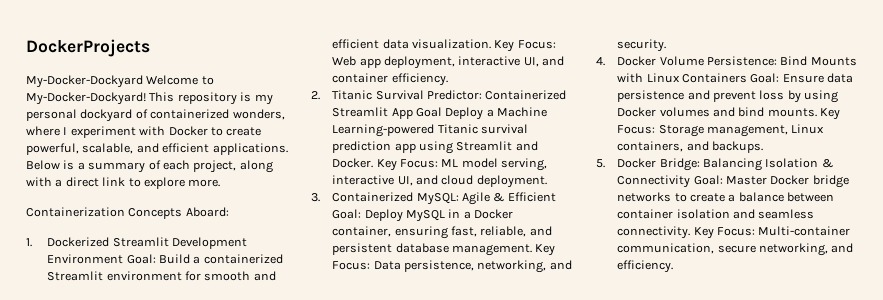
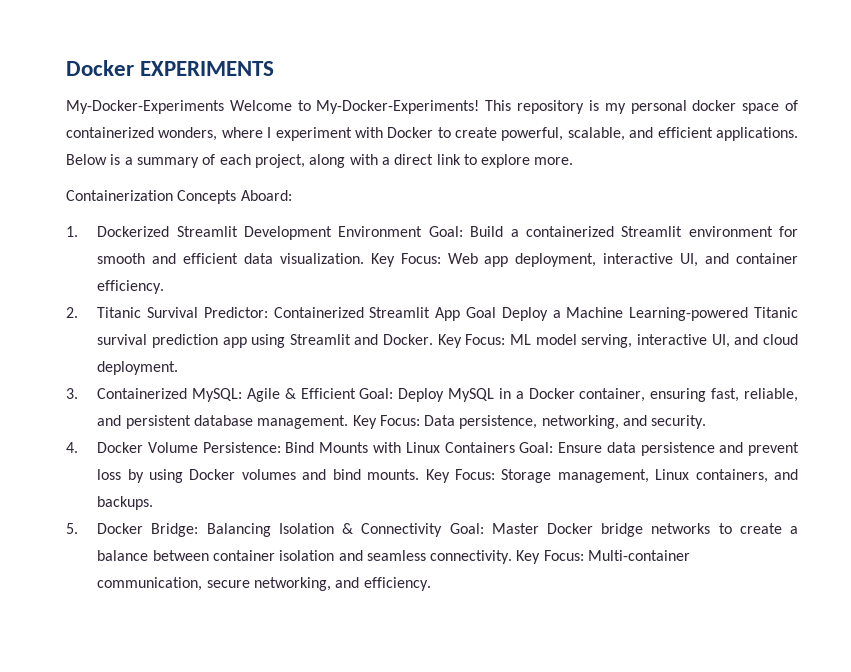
[26,39,150,57] [26,75,143,88] DockerProjects // My-Docker-Dockyard -> [66,60,275,76] [66,100,224,114] Docker EXPERIMENTS // My-Docker-Experiments
[26,92,146,105] My-Docker-Dockyard! -> [316,100,480,114] My-Docker-Experiments!
[80,109,133,122] dockyard -> [692,100,780,114] docker space

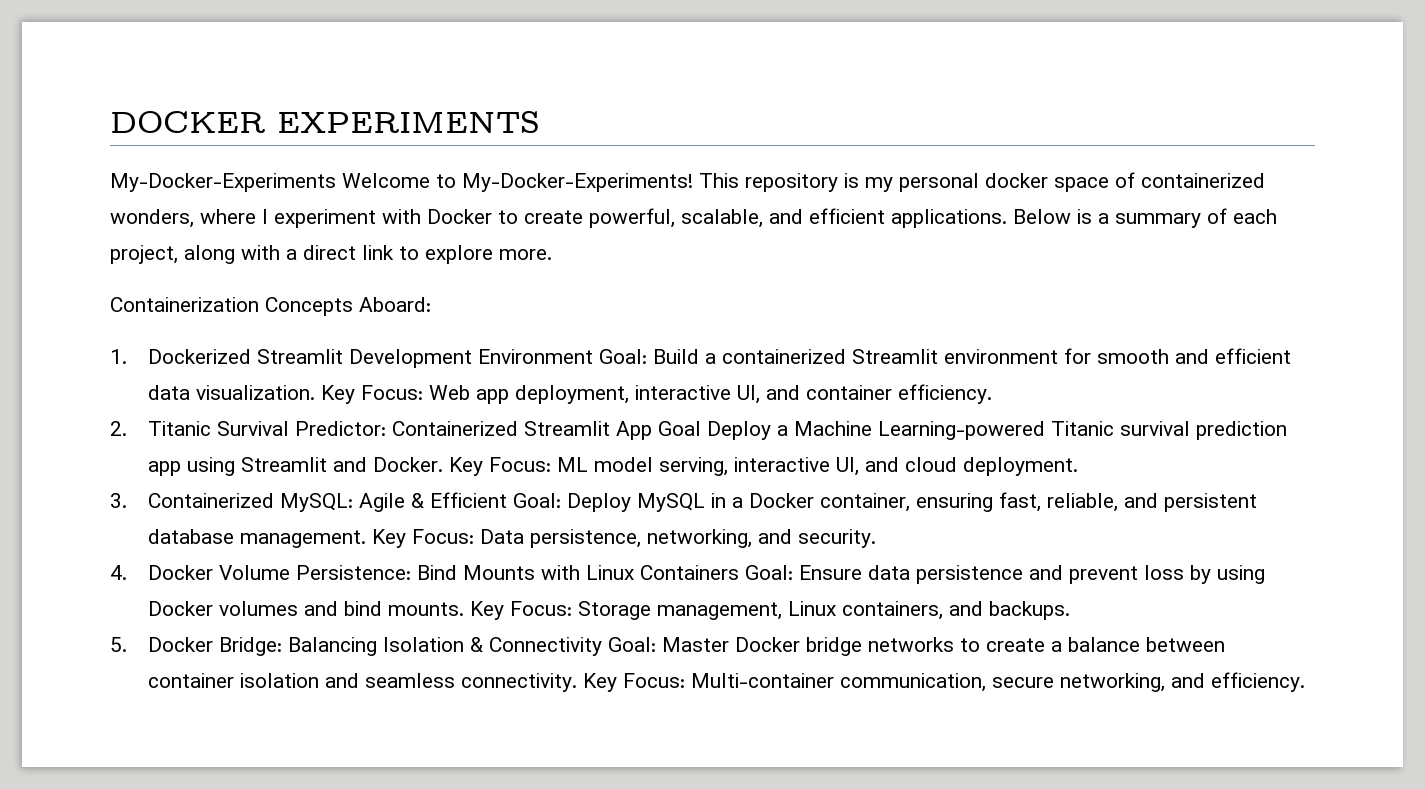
[66,60,134,76] Docker -> [110,111,265,133] DOCKER

